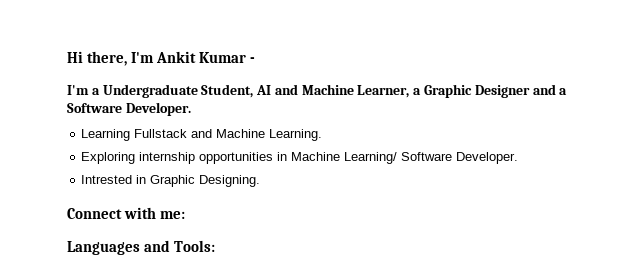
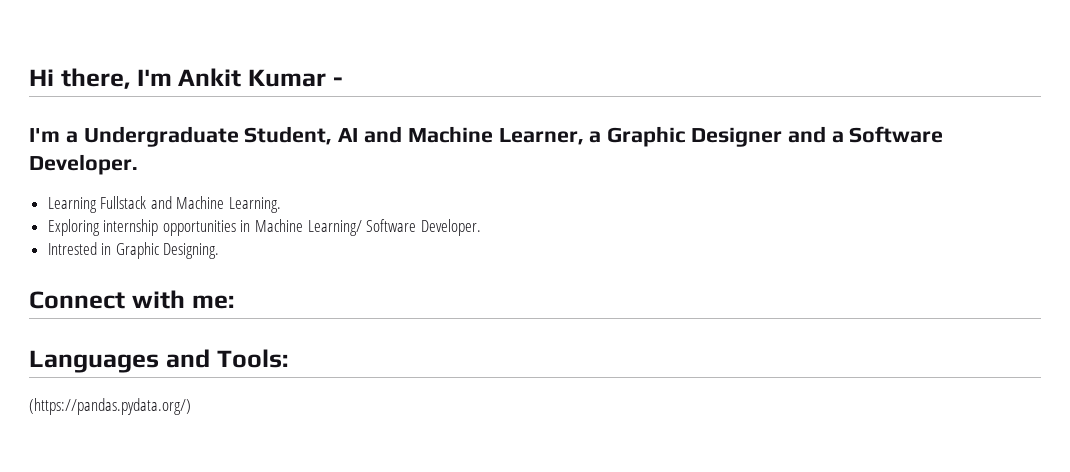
(215, 246) none -> [29,398,191,415] // (https://pandas.pydata.org/)

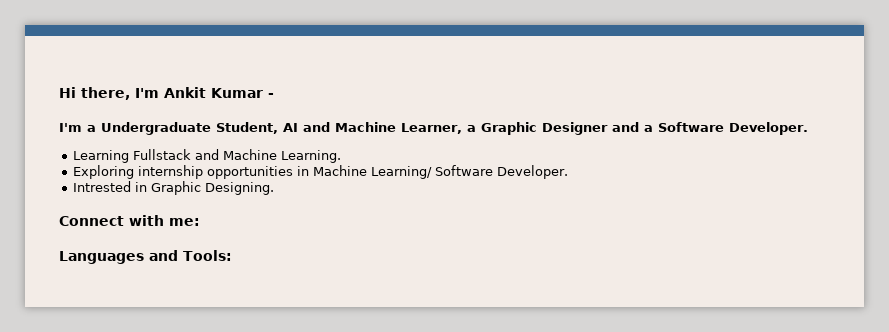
[29,398,191,415] // (https://pandas.pydata.org/) -> (232, 255) none

